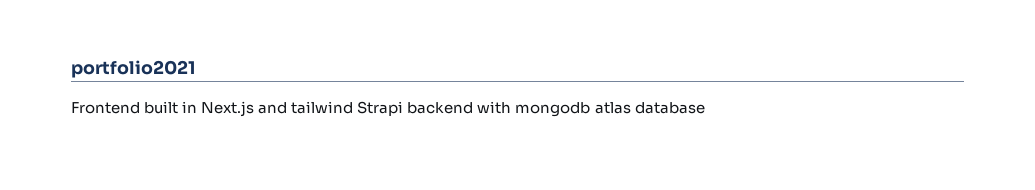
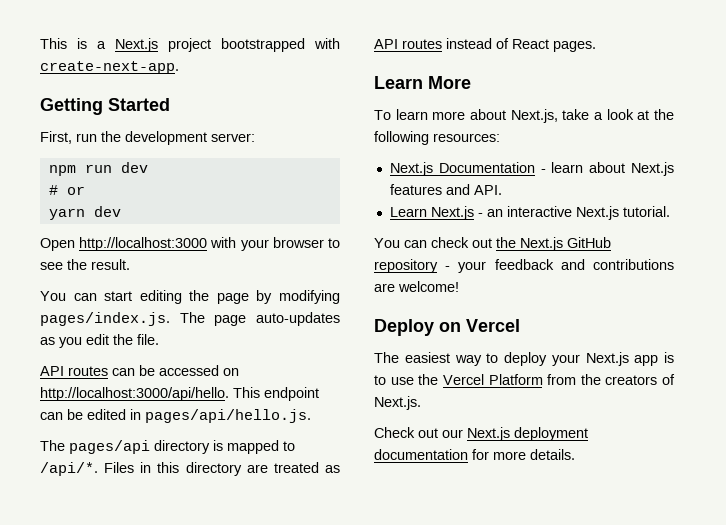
[71,60,195,78] [71,101,705,117] portfolio2021 // Frontend built in Next.js and tailwind Strapi backend with mongodb atlas database -> [40,38,340,52] [40,61,179,74] [40,98,170,115] [40,131,255,145] [48,162,148,176] [48,185,85,195] [48,206,121,220] [40,237,340,251] [40,259,130,270] [40,290,341,304] [40,312,340,326] [40,334,159,348] [40,365,239,376] [40,387,319,401] [40,409,311,423] [40,440,295,454] [40,462,340,476] [374,38,596,52] [374,76,471,89] [374,109,674,123] [374,131,500,145] [389,162,674,176] [389,184,502,195] [389,206,670,220] [374,237,611,251] [374,259,674,273] [374,281,459,292] [374,319,520,336] [374,352,674,366] [374,374,675,385] [374,396,421,410] [374,427,588,441] [374,449,575,460] This is a Next.js project bootstrapped with create-next-app. // Getting Started // First, run the development server: // npm run dev // # or // yarn dev // Open http://localhost:3000 with your browser to see the result. // You can start editing the page by modifying pages/index.js. The page auto-updates as you edit the file. // API routes can be accessed on http://localhost:3000/api/hello. This endpoint can be edited in pages/api/hello.js. // The pages/api directory is mapped to /api/*. Files in this directory are treated as API routes instead of React pages. // Learn More // To learn more about Next.js, take a look at the following resources: // Next.js Documentation - learn about Next.js features and API. // Learn Next.js - an interactive Next.js tutorial. // You can check out the Next.js GitHub repository - your feedback and contributions are welcome! // Deploy on Vercel // The easiest way to deploy your Next.js app is to use the Vercel Platform from the creators of Next.js. // Check out our Next.js deployment documentation for more details.

